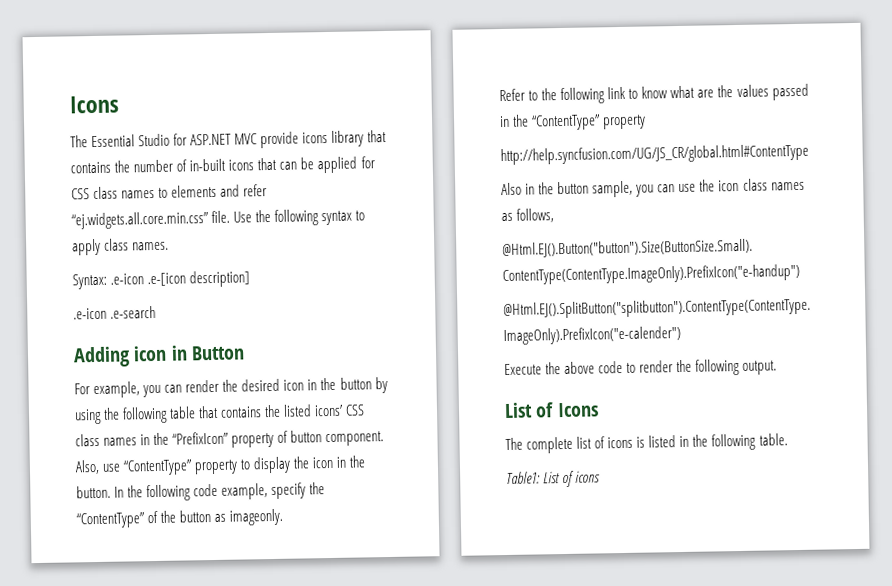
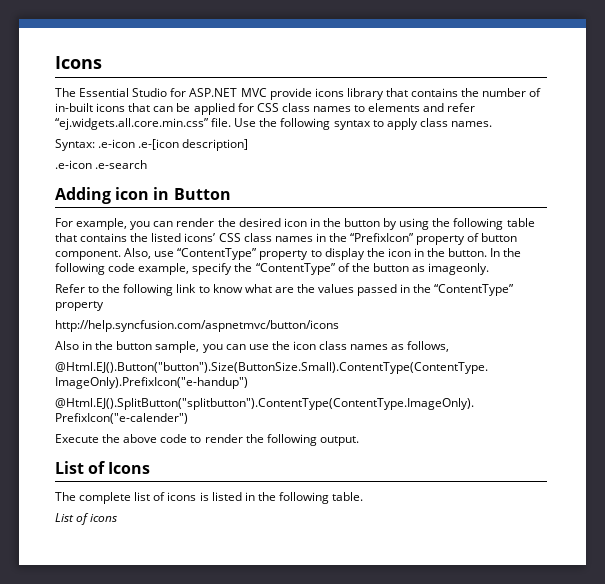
[500,143,809,166] http://help.syncfusion.com/UG/JS_CR/global.html#ContentType -> [55,320,339,332] http://help.syncfusion.com/aspnetmvc/button/icons
[506,471,541,484] Table1: -> (364, 496) none

